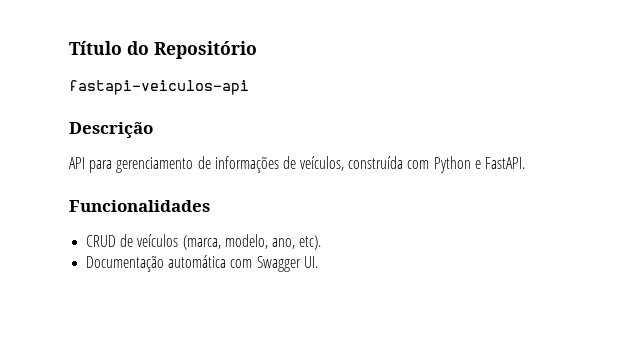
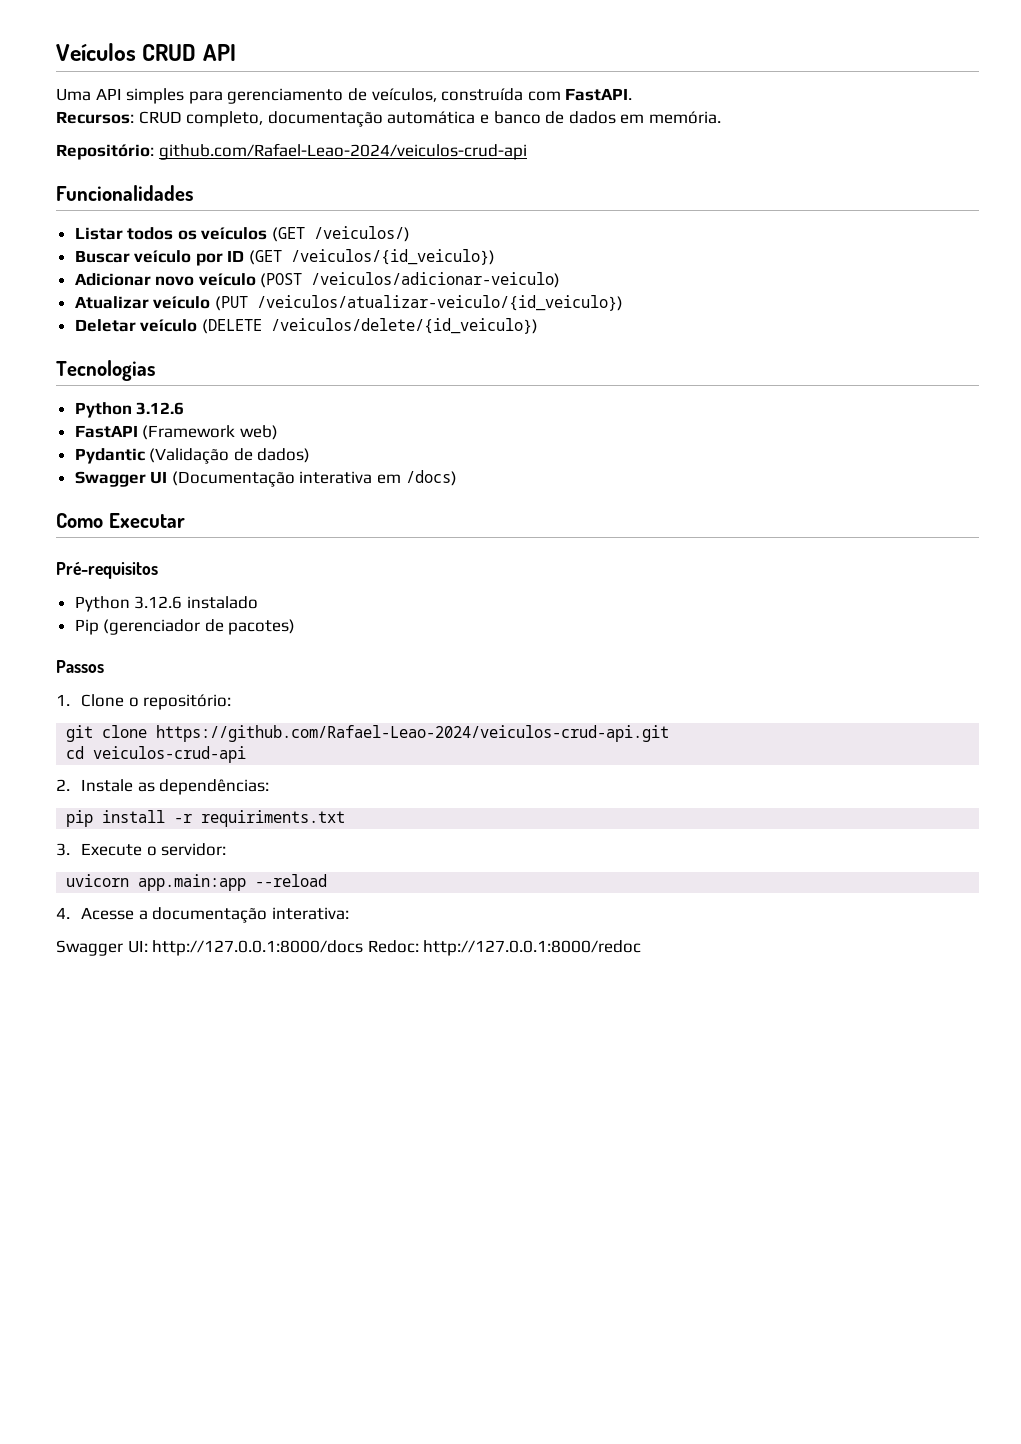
[69,41,257,59] [69,80,249,95] [69,122,153,139] [69,157,85,169] Título do Repositório // fastapi-veiculos-api // Descrição // API -> [56,43,236,61] [56,88,185,104] Veículos CRUD API // Uma API simples
[214,156,296,173] informações de -> (367, 94) none
[433,156,526,173] [69,200,210,212] [86,234,322,250] [86,255,318,272] Python e FastAPI. // Funcionalidades // CRUD de veículos (marca, modelo, ano, etc). // Documentação automática com Swagger UI. -> [565,88,633,101] [56,111,721,127] [56,143,527,160] [56,185,193,201] [74,226,411,242] [74,249,496,266] [74,272,561,288] [74,295,623,311] [74,318,538,334] [56,360,155,381] [74,402,185,418] [74,425,278,440] [74,448,311,464] [74,470,457,487] [56,513,185,528] [56,562,158,579] [74,596,258,612] [74,619,296,635] [56,660,104,673] [56,694,232,710] [66,725,670,742] [66,746,247,763] [56,779,270,795] [66,810,346,827] [56,843,227,856] [66,874,328,891] [56,907,349,923] [56,940,642,956] FastAPI. // Recursos: CRUD completo, documentação automática e banco de dados em memória. // Repositório: github.com/Rafael-Leao-2024/veiculos-crud-api // Funcionalidades // Listar todos os veículos (GET /veiculos/) // Buscar veículo por ID (GET /veiculos/{id_veiculo}) // Adicionar novo veículo (POST /veiculos/adicionar-veiculo) // Atualizar veículo (PUT /veiculos/atualizar-veiculo/{id_veiculo}) // Deletar veículo (DELETE /veiculos/delete/{id_veiculo}) // Tecnologias // Python 3.12.6 // FastAPI (Framework web) // Pydantic (Validação de dados) // Swagger UI (Documentação interativa em /docs) // Como Executar // Pré-requisitos // Python 3.12.6 instalado // Pip (gerenciador de pacotes) // Passos // 1. Clone o repositório: // git clone https://github.com/Rafael-Leao-2024/veiculos-crud-api.git // cd veiculos-crud-api // 2. Instale as dependências: // pip install -r requiriments.txt // 3. Execute o servidor: // uvicorn app.main:app --reload // 4. Acesse a documentação interativa: // Swagger UI: http://127.0.0.1:8000/docs Redoc: http://127.0.0.1:8000/redoc

